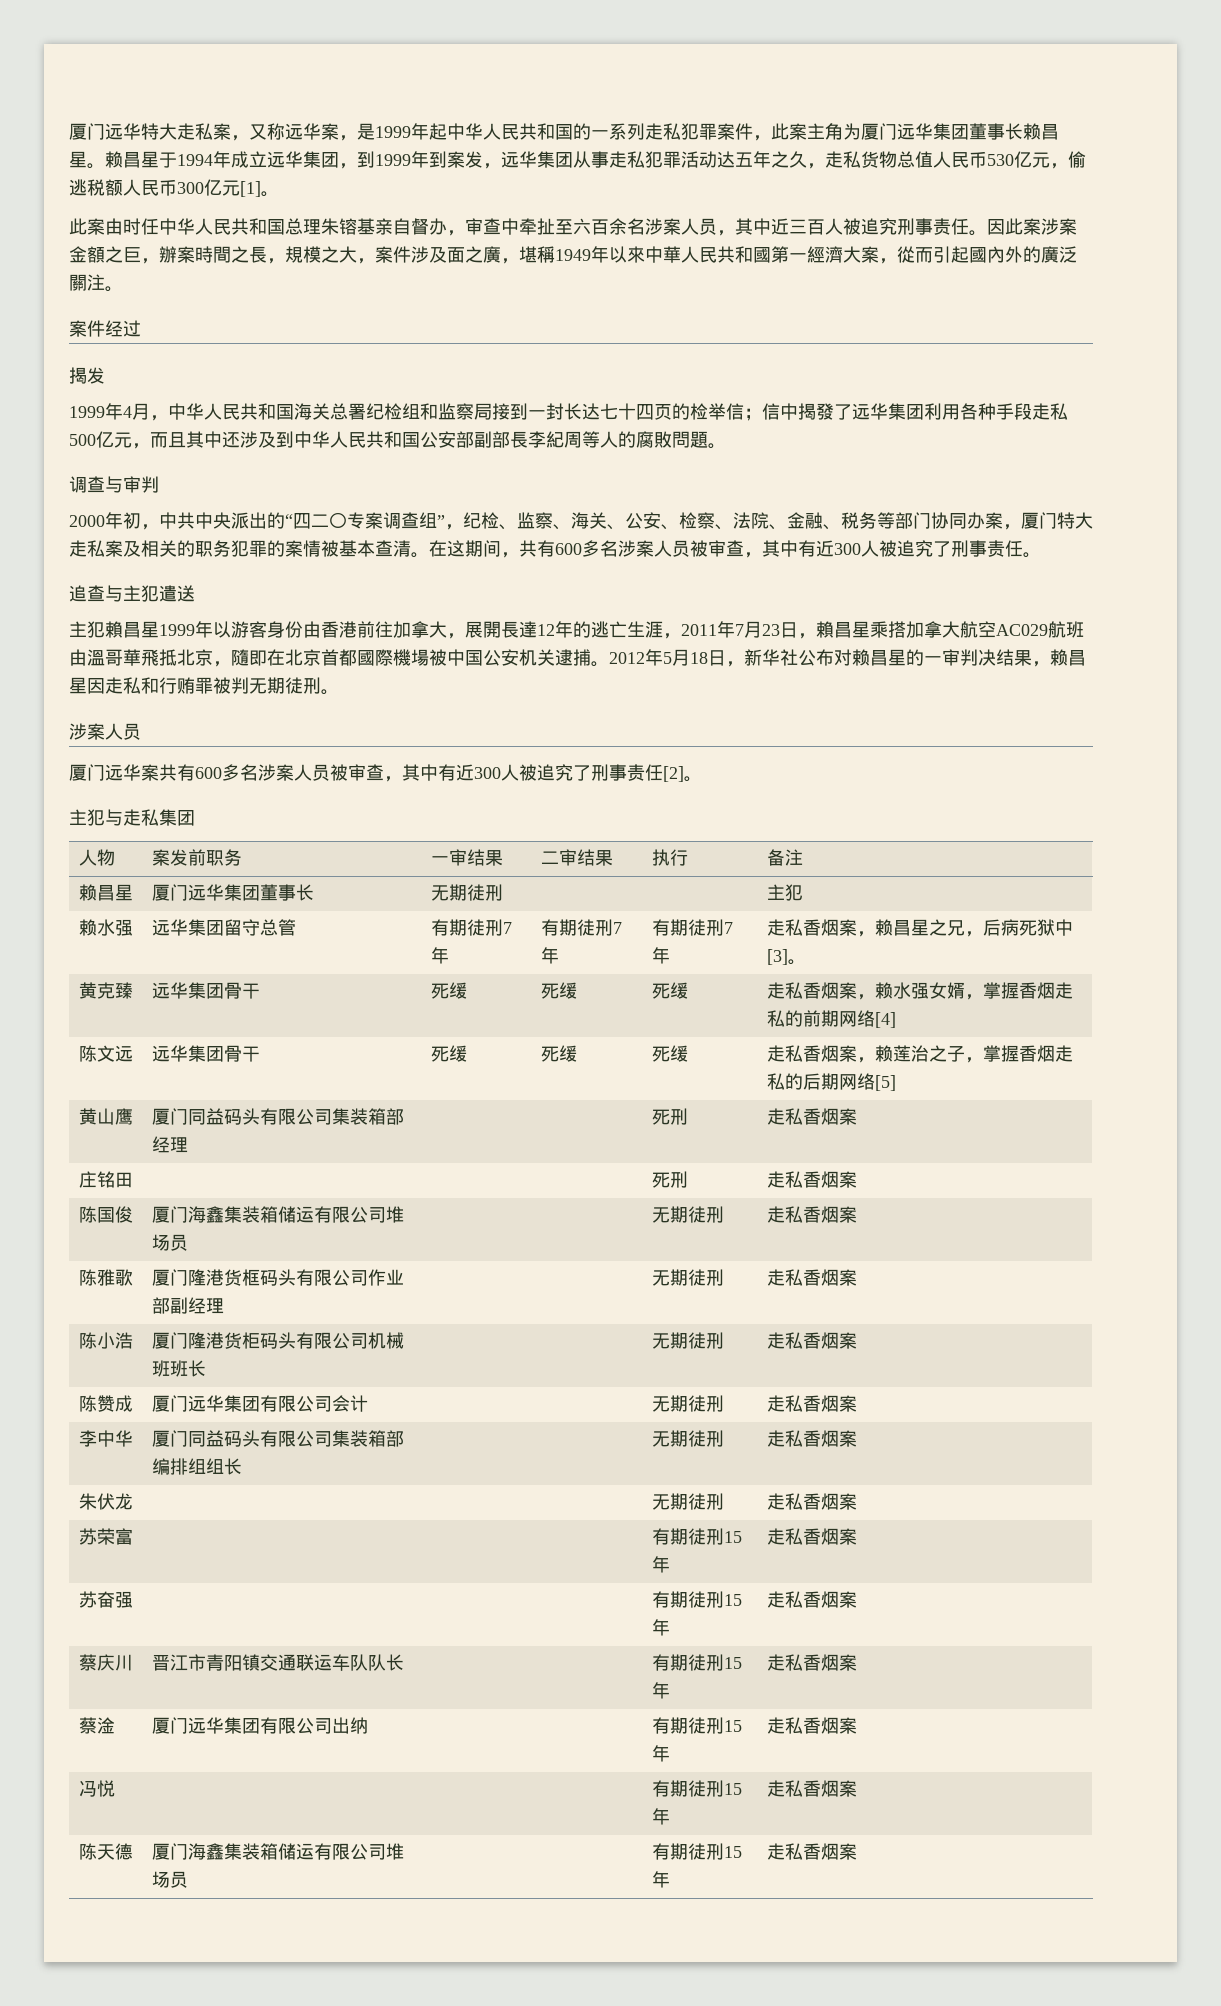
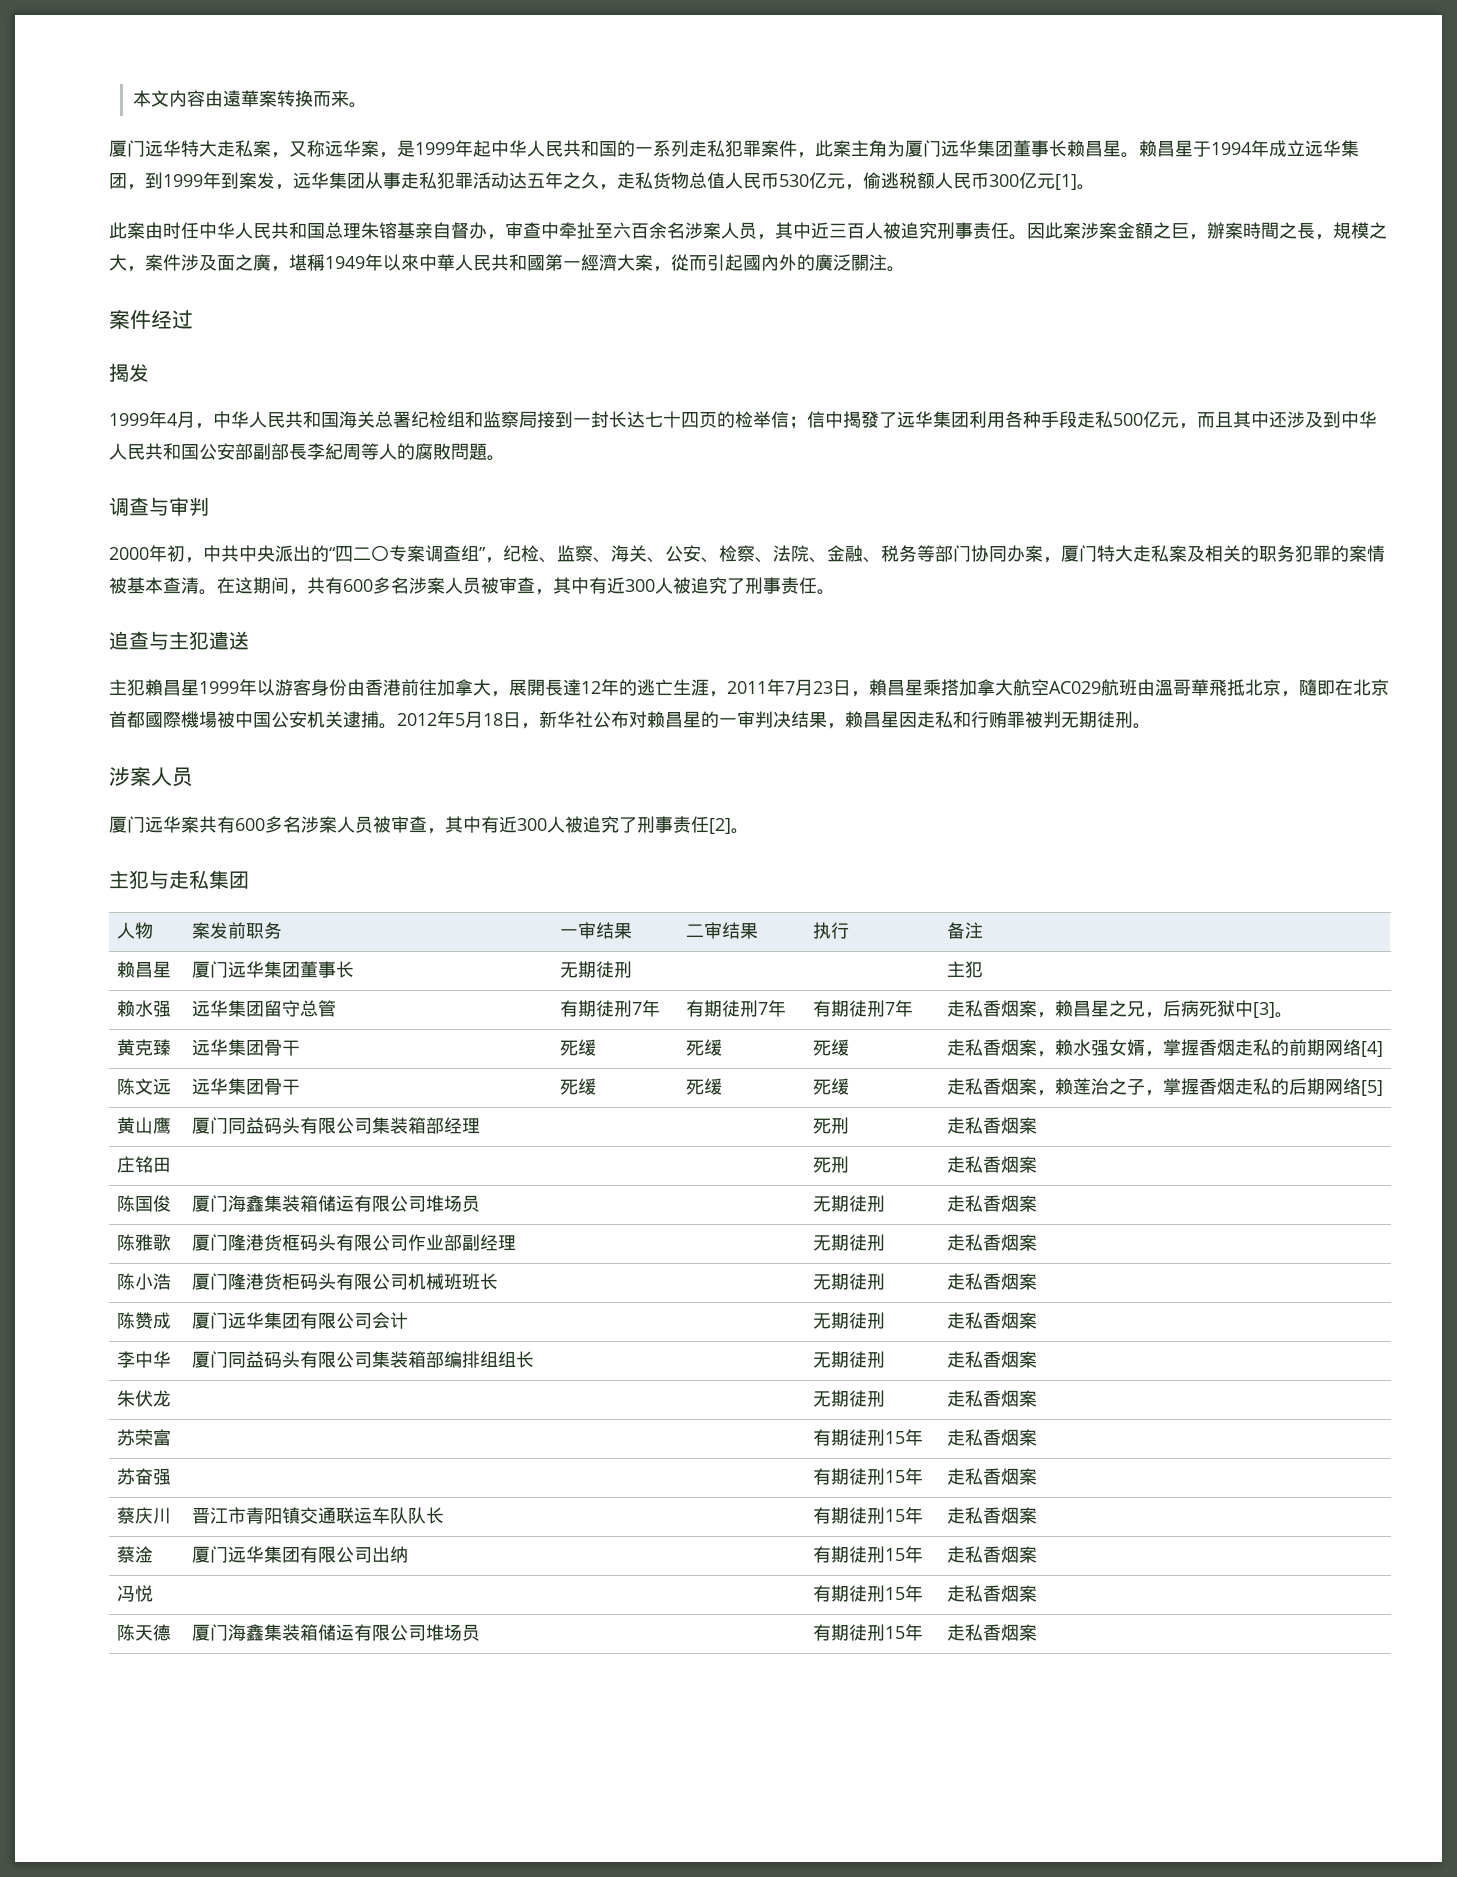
(69, 131) none -> [132,90,367,108] 本文内容由遠華案转换而来。 //

